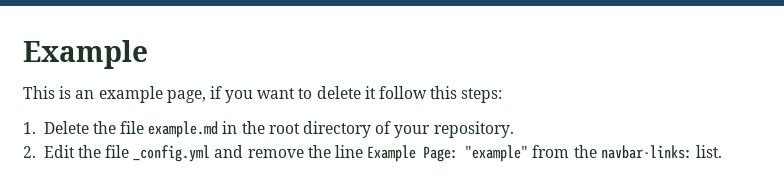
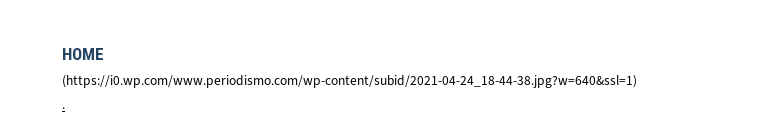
[23,40,148,69] [23,86,503,103] [23,121,514,138] [23,145,722,162] Example // This is an example page, if you want to delete it follow this steps: // 1. Delete the file example.md in the root directory of your repository. // 2. Edit the file _config.yml and remove the line Example Page: "example" from the navbar-links: list. -> [62,48,104,60] [62,75,637,88] [62,107,65,109] HOME // (https://i0.wp.com/www.periodismo.com/wp-content/subid/2021-04-24_18-44-38.jpg?w=640&ssl=1) // .

